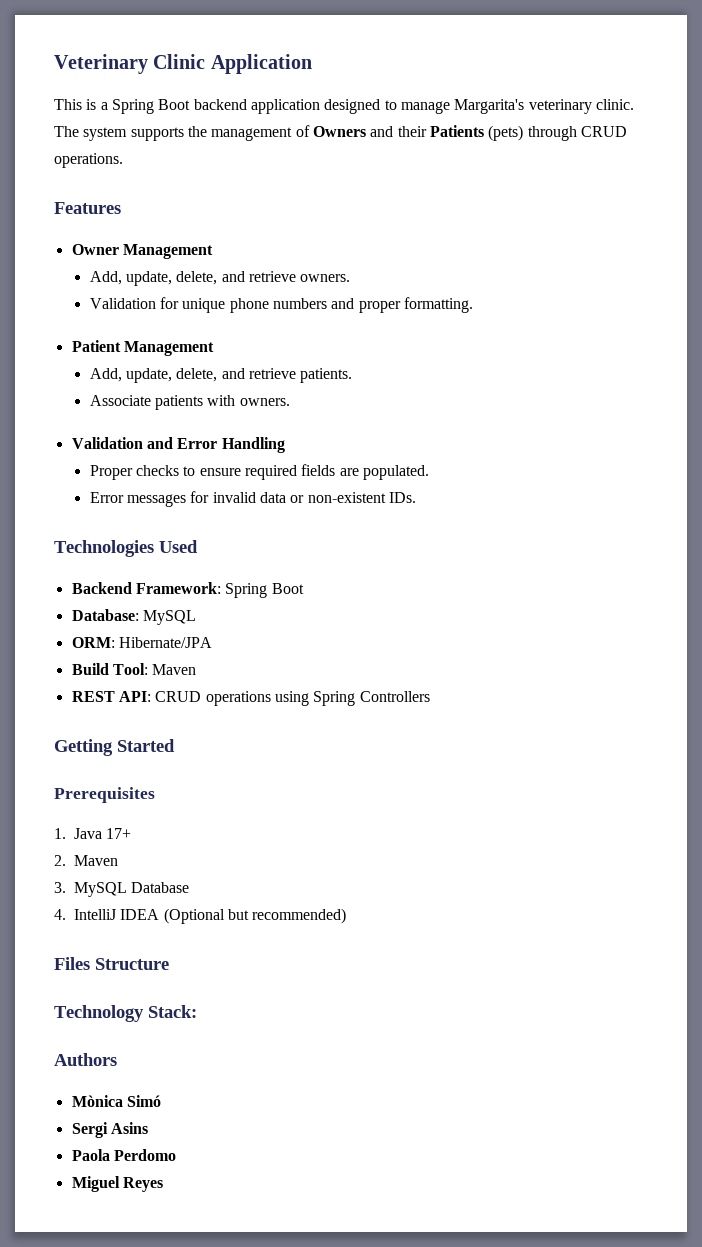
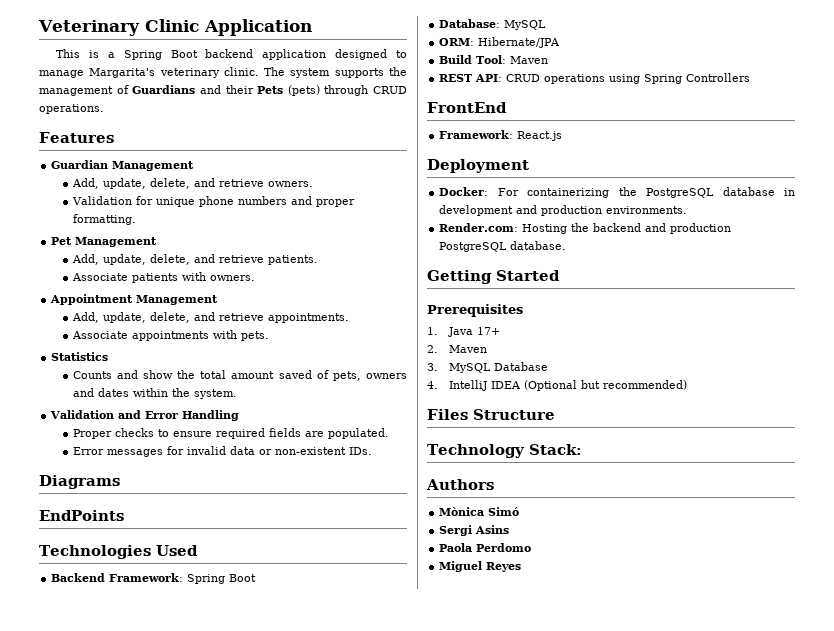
[312,126,366,137] Owners -> [132,85,196,94] Guardians
[429,125,484,137] Patients -> [257,86,284,94] Pets
[71,244,119,255] Owner -> [51,160,109,169] Guardian
[71,340,121,352] Patient -> [51,237,73,245] Pet
(290, 402) none -> [50,294,219,305] [71,312,349,323] [71,330,269,341] [51,352,109,361] [72,370,407,381] [72,388,237,399] // Appointment Management // Add, update, delete, and retrieve appointments. // Associate appointments with pets. // Statistics // Counts and show the total amount saved of pets, owners and dates within the system.
(416, 497) none -> [39,475,120,489] [39,510,124,521] // Diagrams // EndPoints
(430, 696) none -> [427,102,507,113] [439,130,563,141] [427,159,529,173] [439,187,795,198] [439,205,688,216] [439,223,732,234] [439,241,567,252] // FrontEnd // Framework: React.js // Deployment // Docker: For containerizing the PostgreSQL database in development and production environments. // Render.com: Hosting the backend and production PostgreSQL database.

